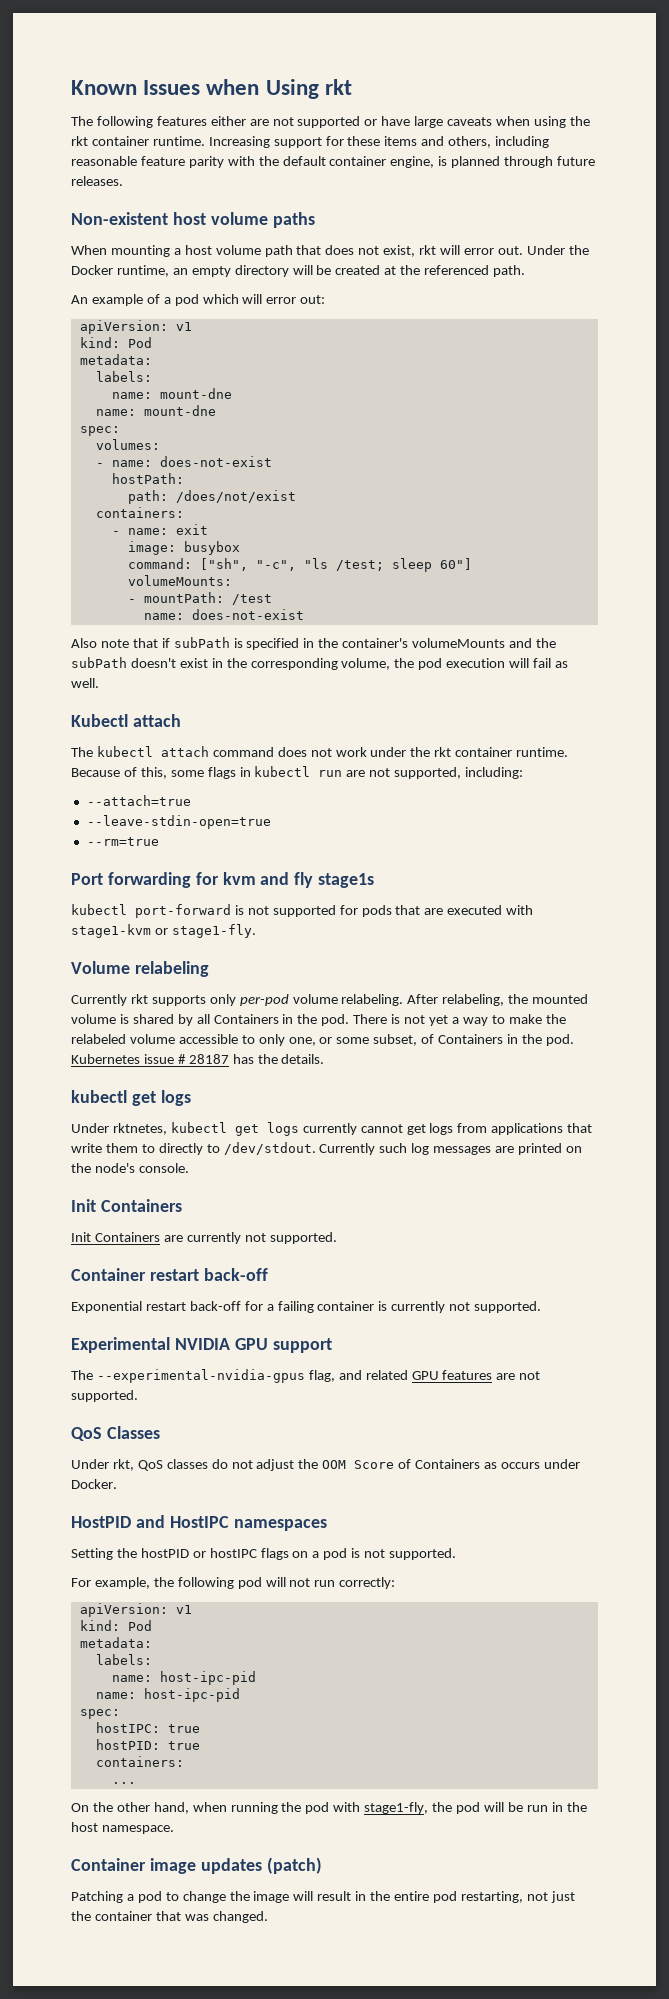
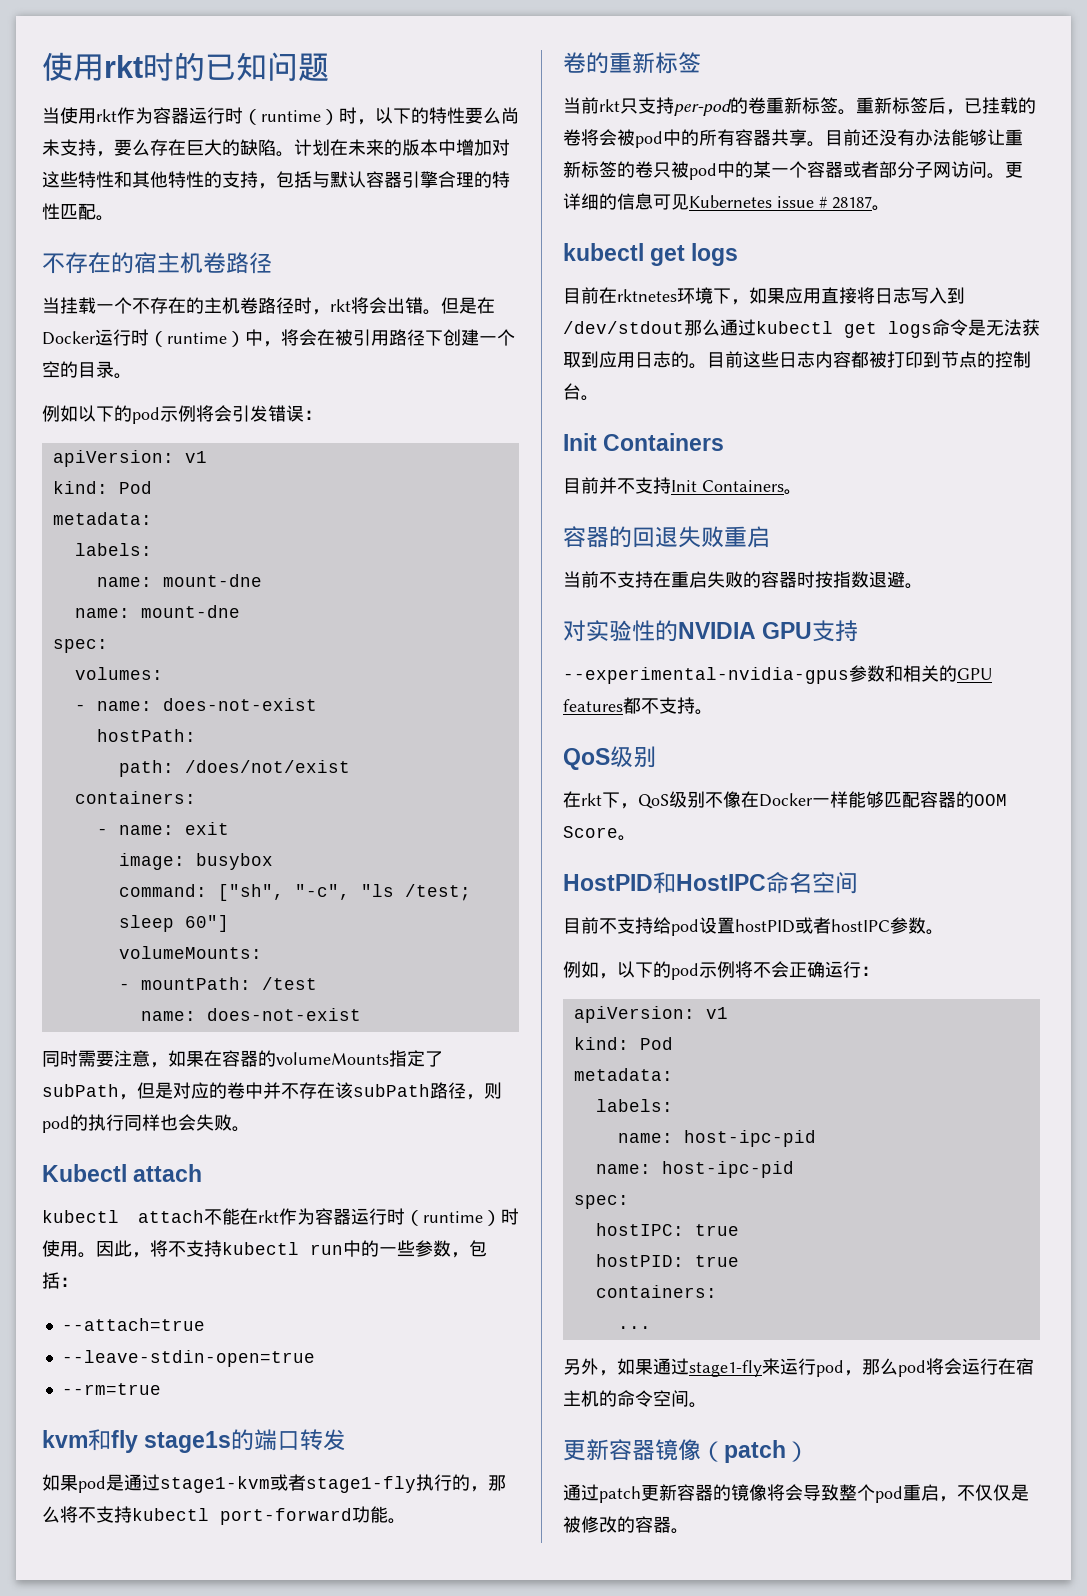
[71,79,352,99] [71,116,590,128] [71,136,550,148] [71,156,596,168] [71,176,123,186] [71,212,315,228] [71,245,589,257] [71,265,526,277] [71,294,326,306] Known Issues when Using rkt // The following features either are not supported or have large caveats when using the rkt container runtime. Increasing support for these items and others, including reasonable feature parity with the default container engine, is planned through future releases. // Non-existent host volume paths // When mounting a host volume path that does not exist, rkt will error out. Under the Docker runtime, an empty directory will be created at the referenced path. // An example of a pod which will error out: -> [42,52,329,82] [42,107,519,125] [42,139,510,157] [42,171,510,189] [42,203,114,221] [42,252,272,274] [42,297,495,315] [42,329,515,347] [42,361,132,379] [42,405,322,424] 使用rkt时的已知问题 // 当使用rkt作为容器运行时（runtime）时，以下的特性要么尚未支持，要么存在巨大的缺陷。计划在未来的版本中增加对这些特性和其他特性的支持，包括与默认容器引擎合理的特性匹配。 // 不存在的宿主机卷路径 // 当挂载一个不存在的主机卷路径时，rkt将会出错。但是在Docker运行时（runtime）中，将会在被引用路径下创建一个空的目录。 // 例如以下的pod示例将会引发错误：
[71,637,556,650] [71,657,568,670] [71,678,99,688] Also note that if subPath is specified in the container's volumeMounts and the subPath doesn't exist in the corresponding volume, the pod execution will fail as well. -> [42,1050,443,1068] [42,1082,502,1100] [42,1114,250,1133] 同时需要注意，如果在容器的volumeMounts指定了subPath，但是对应的卷中并不存在该subPath路径，则pod的执行同样也会失败。
[71,747,93,757] The -> (203, 1173) none
[212,747,569,757] [71,766,524,779] [86,795,191,806] [86,815,271,829] [86,837,159,846] [71,872,375,888] [71,904,534,918] [71,924,256,938] [71,961,209,977] [71,994,589,1006] [71,1014,566,1026] [71,1034,574,1046] command does not work under the rkt container runtime. Because of this, some flags in kubectl run are not supported, including: // --attach=true // --leave-stdin-open=true // --rm=true // Port forwarding for kvm and fly stage1s // kubectl port-forward is not supported for pods that are executed with stage1-kvm or stage1-fly. // Volume relabeling // Currently rkt supports only per-pod volume relabeling. After relabeling, the mounted volume is shared by all Containers in the pod. There is not yet a way to make the relabeled volume accessible to only one, or some subset, of Containers in the pod. -> [204,1208,519,1226] [42,1240,487,1258] [42,1272,78,1289] [61,1318,205,1331] [61,1350,315,1367] [61,1383,161,1395] [42,1429,347,1453] [42,1474,506,1493] [42,1506,406,1525] [563,52,701,74] [563,97,1036,116] [563,129,1023,148] [563,161,1023,180] [563,193,689,210] 不能在rkt作为容器运行时（runtime）时使用。因此，将不支持kubectl run中的一些参数，包括： // --attach=true // --leave-stdin-open=true // --rm=true // kvm和fly stage1s的端口转发 // 如果pod是通过stage1-kvm或者stage1-fly执行的，那么将不支持kubectl port-forward功能。 // 卷的重新标签 // 当前rkt只支持per-pod的卷重新标签。重新标签后，已挂载的卷将会被pod中的所有容器共享。目前还没有办法能够让重新标签的卷只被pod中的某一个容器或者部分子网访问。更详细的信息可见
[232,1054,325,1064] has the details. -> [872,205,890,211] 。
[71,1122,593,1136] [71,1142,582,1155] [71,1163,189,1173] [71,1199,182,1212] [71,1232,337,1244] [71,1268,268,1281] [71,1301,542,1313] [71,1337,332,1353] [71,1369,541,1383] [71,1390,138,1402] [71,1426,160,1441] [71,1459,580,1471] [71,1479,117,1489] [71,1515,327,1531] [71,1548,457,1560] [71,1577,396,1589] Under rktnetes, kubectl get logs currently cannot get logs from applications that write them to directly to /dev/stdout. Currently such log messages are printed on the node's console. // Init Containers // Init Containers are currently not supported. // Container restart back-off // Exponential restart back-off for a failing container is currently not supported. // Experimental NVIDIA GPU support // The --experimental-nvidia-gpus flag, and related GPU features are not supported. // QoS Classes // Under rkt, QoS classes do not adjust the OOM Score of Containers as occurs under Docker. // HostPID and HostIPC namespaces // Setting the hostPID or hostIPC flags on a pod is not supported. // For example, the following pod will not run correctly: -> [563,287,965,305] [563,319,1040,338] [563,351,1031,369] [563,383,599,401] [563,433,725,451] [563,477,802,495] [563,526,770,548] [563,571,923,589] [563,620,859,642] [563,665,992,684] [563,697,713,715] [563,746,656,770] [563,791,1007,809] [563,826,636,841] [563,872,858,894] [563,917,944,936] [563,961,879,980] 目前在rktnetes环境下，如果应用直接将日志写入到/dev/stdout那么通过kubectl get logs命令是无法获取到应用日志的。目前这些日志内容都被打印到节点的控制台。 // Init Containers // 目前并不支持Init Containers。 // 容器的回退失败重启 // 当前不支持在重启失败的容器时按指数退避。 // 对实验性的NVIDIA GPU支持 // --experimental-nvidia-gpus参数和相关的GPU features都不支持。 // QoS级别 // 在rkt下，QoS级别不像在Docker一样能够匹配容器的OOM Score。 // HostPID和HostIPC命名空间 // 目前不支持给pod设置hostPID或者hostIPC参数。 // 例如，以下的pod示例将不会正确运行：
[71,1802,587,1814] [71,1822,174,1834] [71,1857,322,1874] [71,1891,575,1903] [71,1911,268,1923] On the other hand, when running the pod with stage1-fly, the pod will be run in the host namespace. // Container image updates (patch) // Patching a pod to change the image will result in the entire pod restarting, not just the container that was changed. -> [563,1358,1034,1377] [563,1390,707,1408] [563,1439,809,1463] [563,1484,1029,1503] [563,1516,689,1534] 另外，如果通过stage1-fly来运行pod，那么pod将会运行在宿主机的命令空间。 // 更新容器镜像（patch） // 通过patch更新容器的镜像将会导致整个pod重启，不仅仅是被修改的容器。

